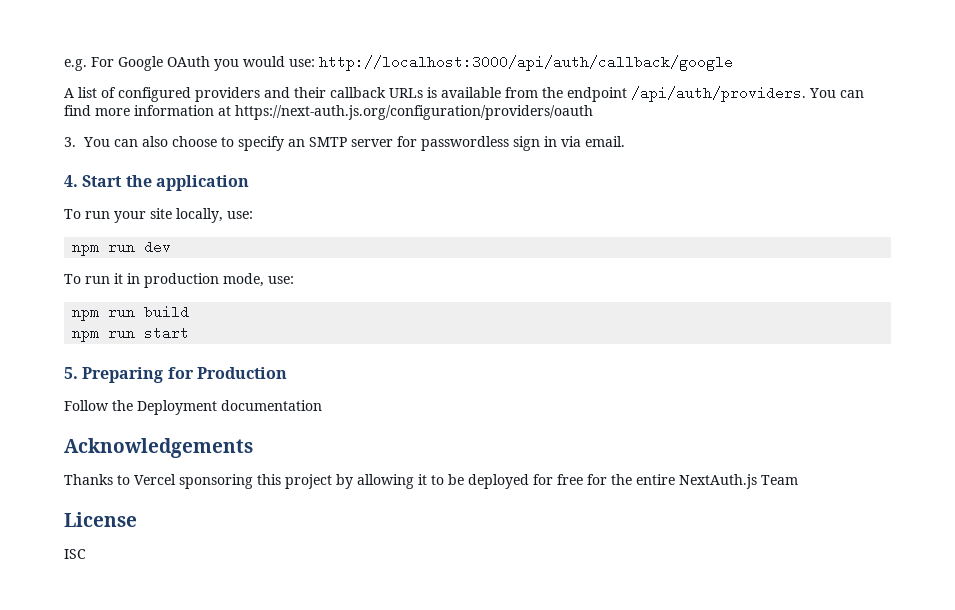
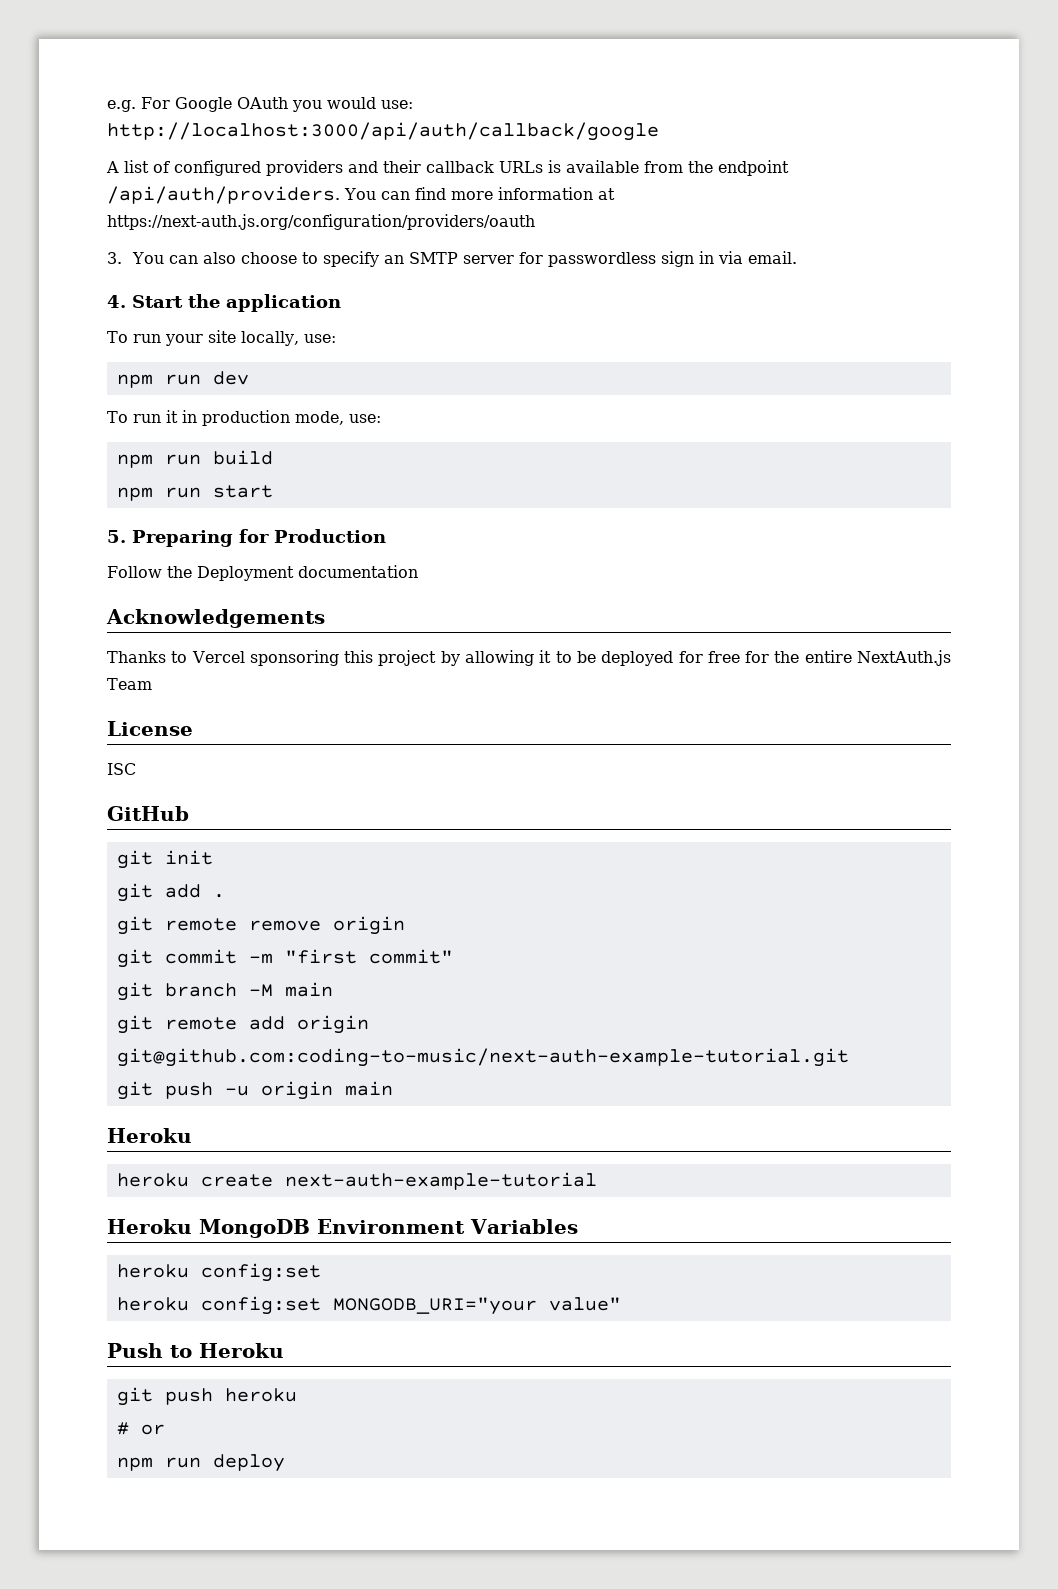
(86, 554) none -> [107,806,189,821] [116,850,213,869] [116,883,225,902] [116,916,405,935] [116,949,453,968] [116,982,333,1001] [116,1015,369,1034] [116,1048,849,1067] [116,1081,393,1100] [107,1128,192,1143] [116,1172,597,1190] [107,1219,578,1238] [116,1263,321,1282] [116,1296,621,1315] [107,1343,284,1358] [116,1387,297,1406] [116,1422,165,1435] [116,1454,285,1472] // GitHub // git init // git add . // git remote remove origin // git commit -m "first commit" // git branch -M main // git remote add origin git@github.com:coding-to-music/next-auth-example-tutorial.git // git push -u origin main // Heroku // heroku create next-auth-example-tutorial // Heroku MongoDB Environment Variables // heroku config:set // heroku config:set MONGODB_URI="your value" // Push to Heroku // git push heroku // # or // npm run deploy

